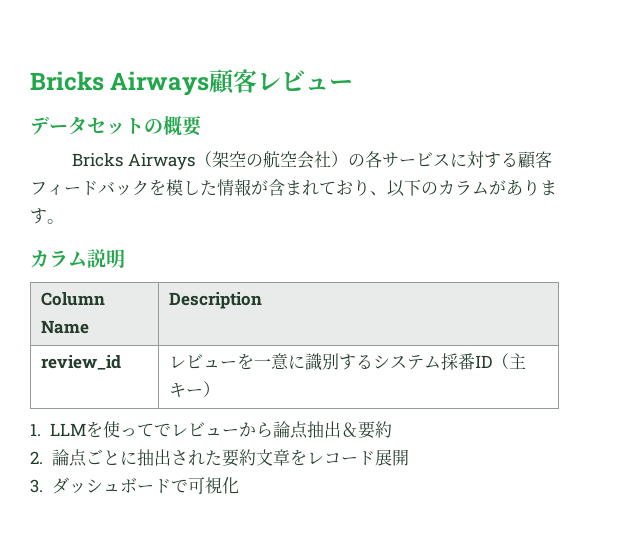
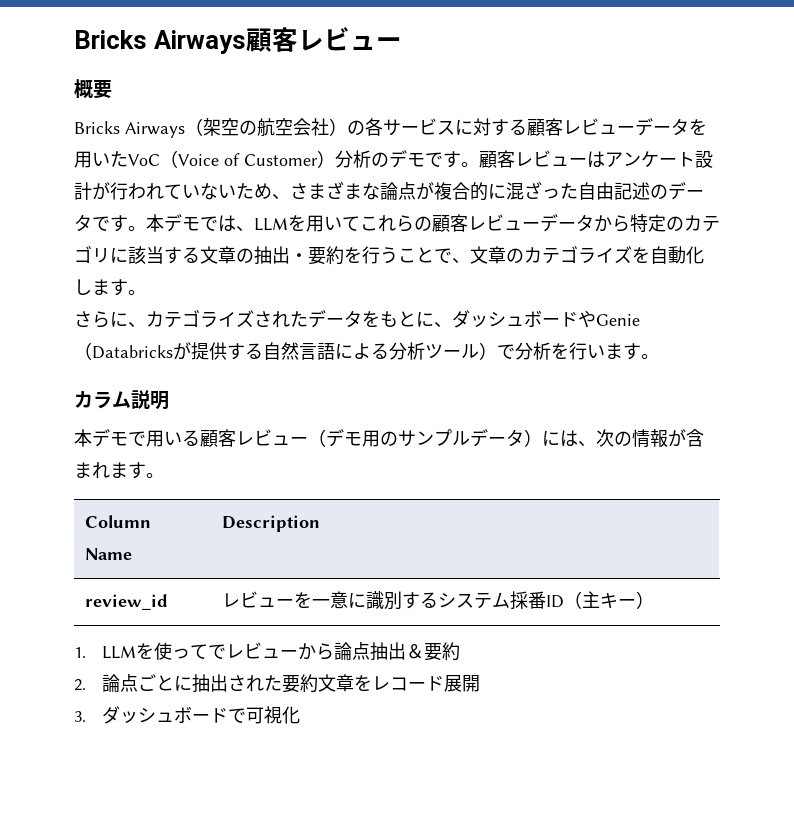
[30,116,163,135] データセットの -> (402, 43) none
[30,179,557,197] [30,208,64,224] [30,249,125,268] フィードバックを模した情報が含まれており、以下のカラムがあります。 // カラム説明 -> [563,118,707,136] [74,150,713,168] [74,181,704,201] [74,214,720,232] [74,246,704,265] [74,279,146,296] [74,310,640,328] [74,342,659,360] [74,390,169,410] [74,429,704,448] [74,462,164,479] レビューデータを用いたVoC（Voice of Customer）分析のデモです。顧客レビューはアンケート設計が行われていないため、さまざまな論点が複合的に混ざった自由記述のデータです。本デモでは、LLMを用いてこれらの顧客レビューデータから特定のカテゴリに該当する文章の抽出・要約を行うことで、文章のカテゴライズを自動化します。 // さらに、カテゴライズされたデータをもとに、ダッシュボードやGenie（Databricksが提供する自然言語による分析ツール）で分析を行います。 // カラム説明 // 本デモで用いる顧客レビュー（デモ用のサンプルデータ）には、次の情報が含まれます。

